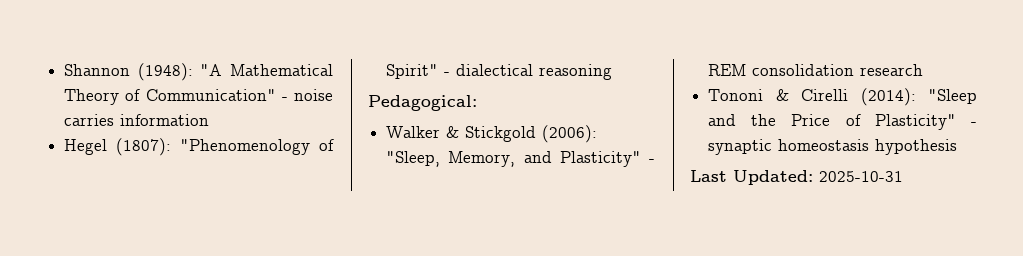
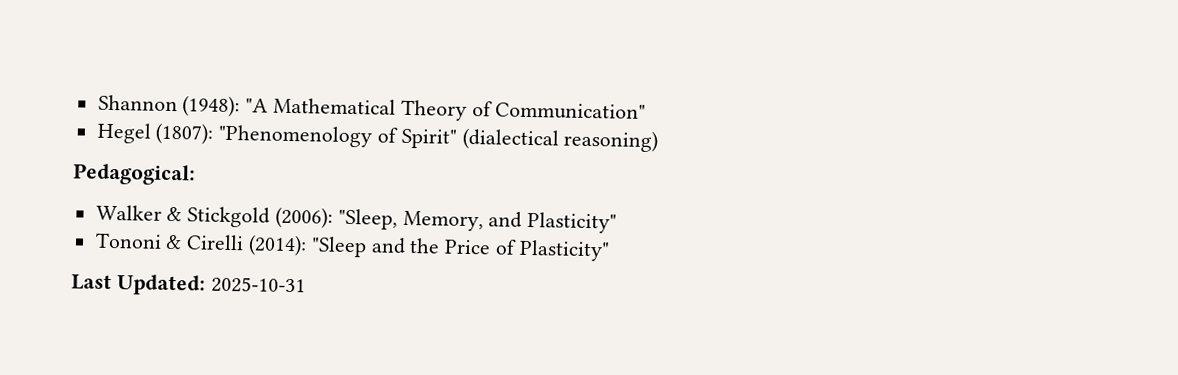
[281,89,333,101] [64,114,210,126] - noise carries information -> (647, 111) none
[444,64,613,80] - dialectical reasoning -> [461,127,659,153] (dialectical reasoning)
[649,159,655,163] [708,64,924,76] - REM consolidation research -> (618, 222) none
[971,122,977,126] [708,139,958,155] - synaptic homeostasis hypothesis -> (610, 250) none

